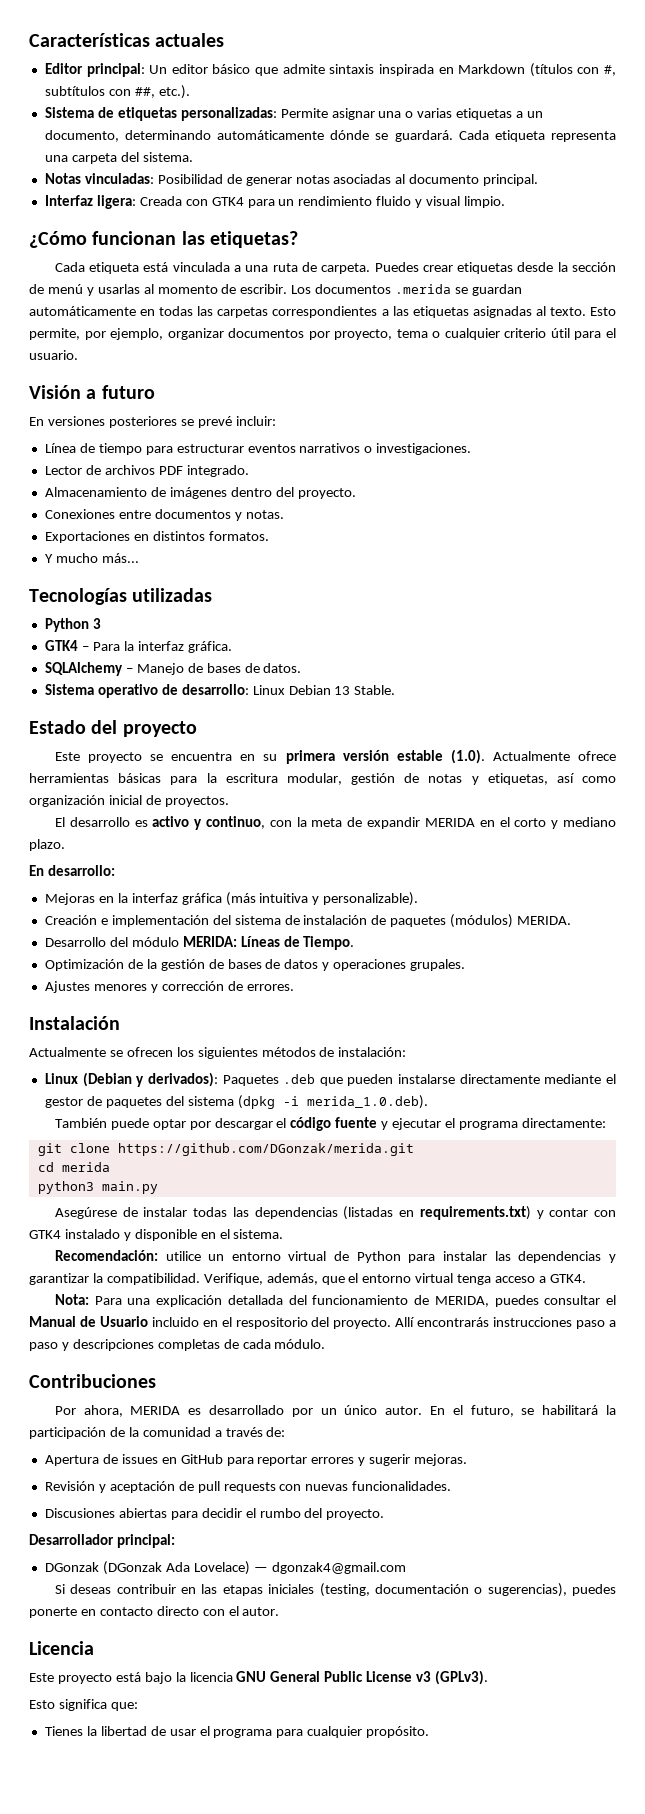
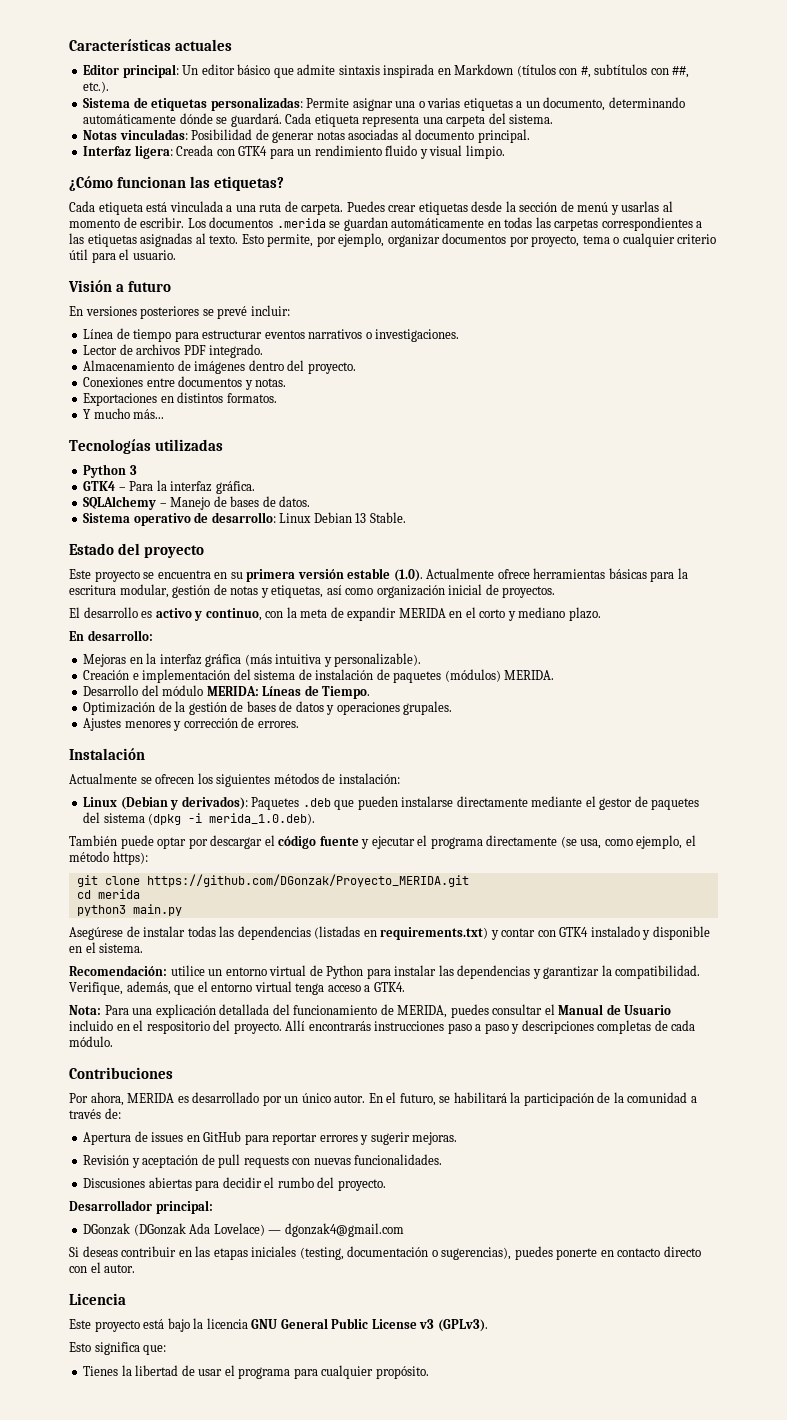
[521,1118,606,1128] directamente: -> [486,835,696,849] [69,851,148,865] directamente (se usa, como ejemplo, el método https):
[117,1143,414,1156] https://github.com/DGonzak/merida.git -> [146,874,469,887] https://github.com/DGonzak/Proyecto_MERIDA.git

